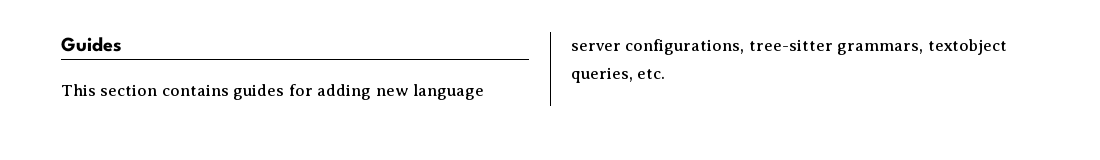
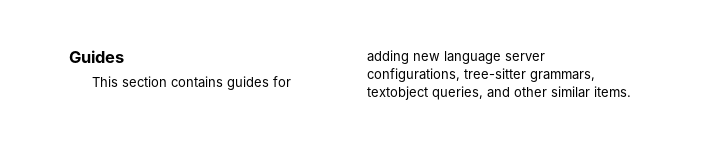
[637,69,666,79] etc. -> [487,86,631,98] and other similar items.

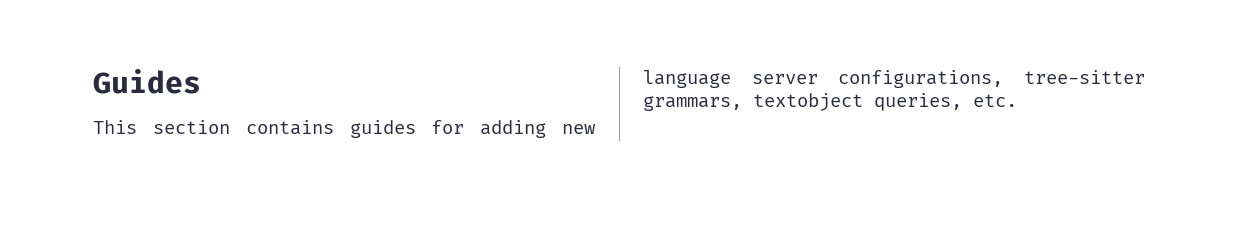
[487,86,631,98] and other similar items. -> [973,94,1017,107] etc.

